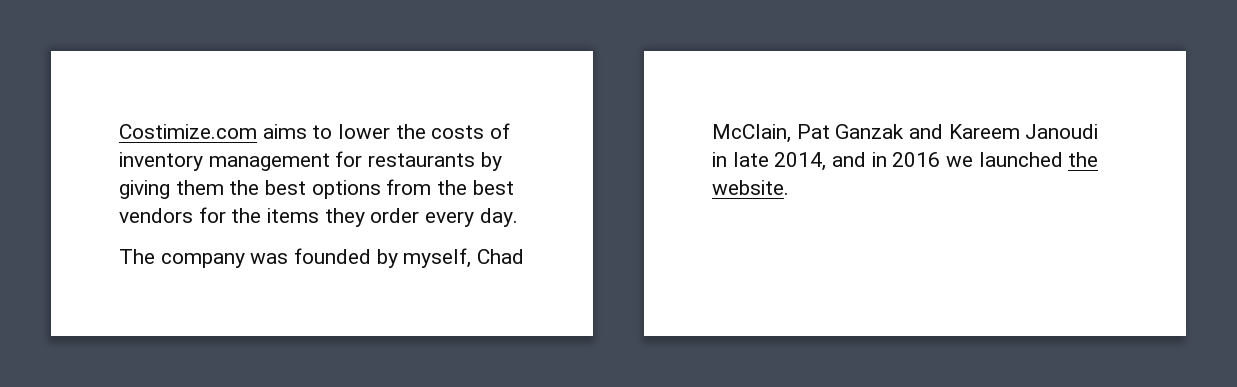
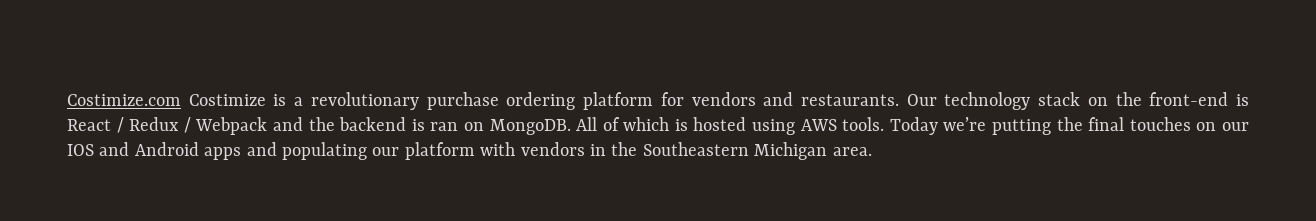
[262,123,511,139] [119,151,502,171] [119,179,514,199] [119,207,518,227] [119,248,525,268] [712,124,1099,143] [712,152,1099,171] [712,180,789,195] aims to lower the costs of inventory management for restaurants by giving them the best options from the best vendors for the items they order every day. // The company was founded by myself, Chad McClain, Pat Ganzak and Kareem Janoudi in late 2014, and in 2016 we launched the website. -> [188,92,1249,110] [67,117,1250,135] [67,142,872,160] Costimize is a revolutionary purchase ordering platform for vendors and restaurants. Our technology stack on the front-end is React / Redux / Webpack and the backend is ran on MongoDB. All of which is hosted using AWS tools. Today we’re putting the final touches on our IOS and Android apps and populating our platform with vendors in the Southeastern Michigan area.

